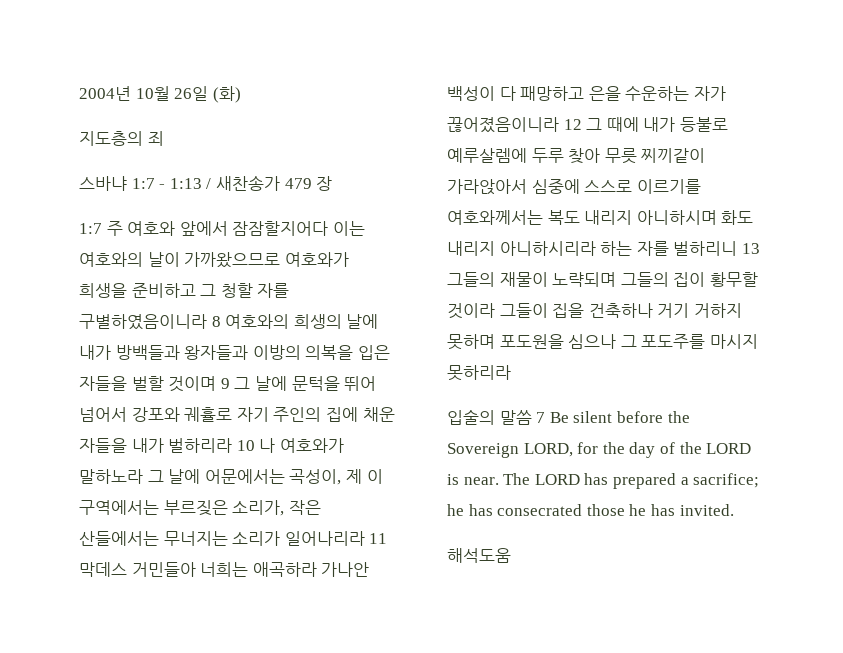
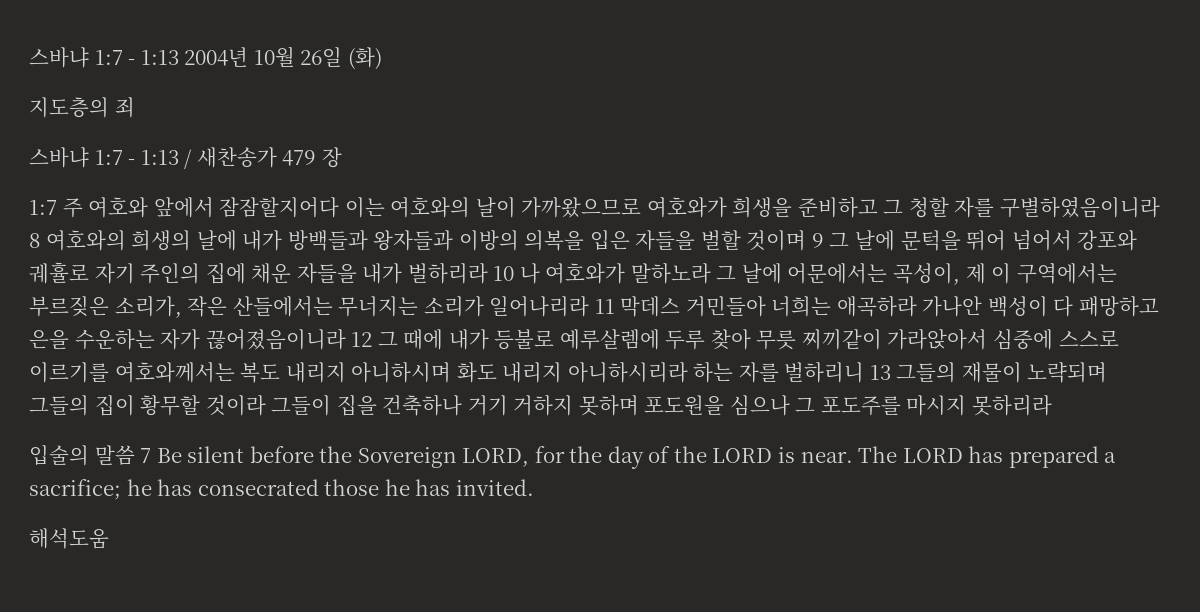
(79, 93) none -> [29,47,179,68] 스바냐 1:7 - 1:13

